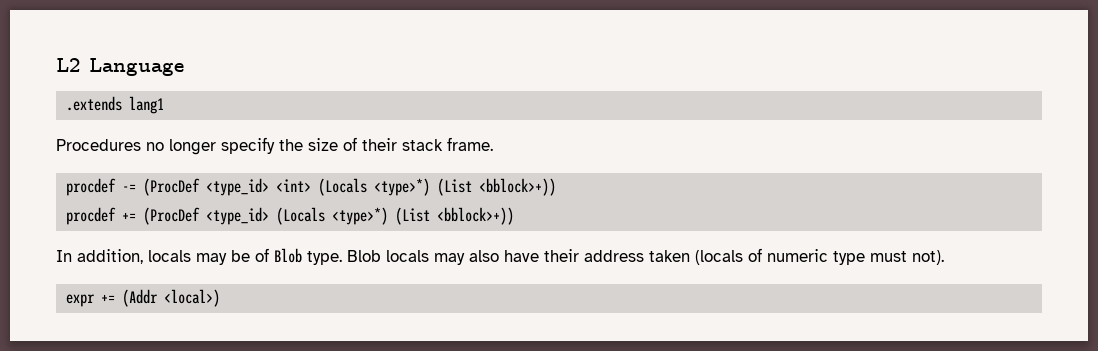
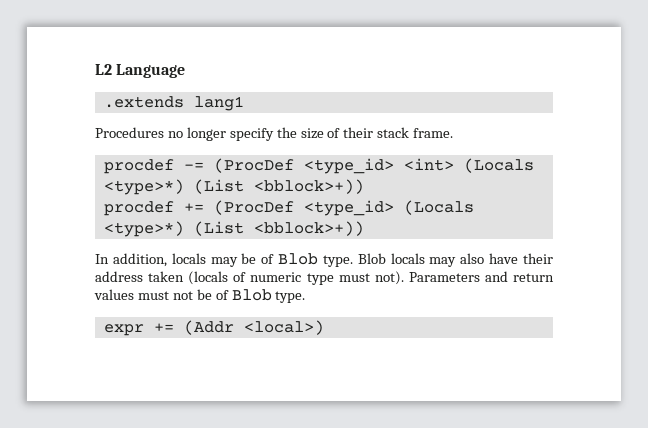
(944, 257) none -> [408,271,554,282] [94,289,306,303] Parameters and return values must not be of Blob type.

